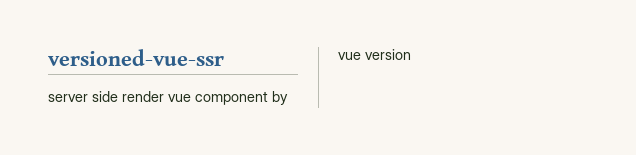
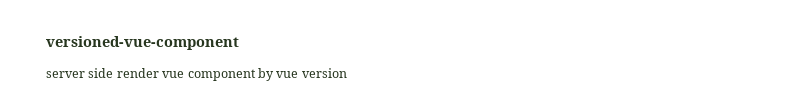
[48,49,224,66] versioned-vue-ssr -> [46,36,239,50] versioned-vue-component

